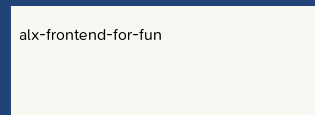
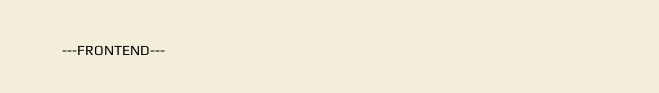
[19,28,162,41] alx-frontend-for-fun -> [62,45,165,56] ---FRONTEND---

